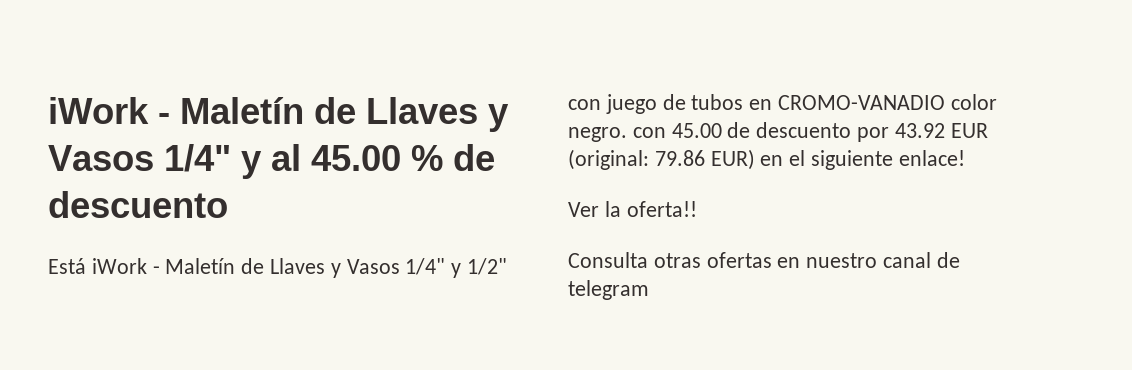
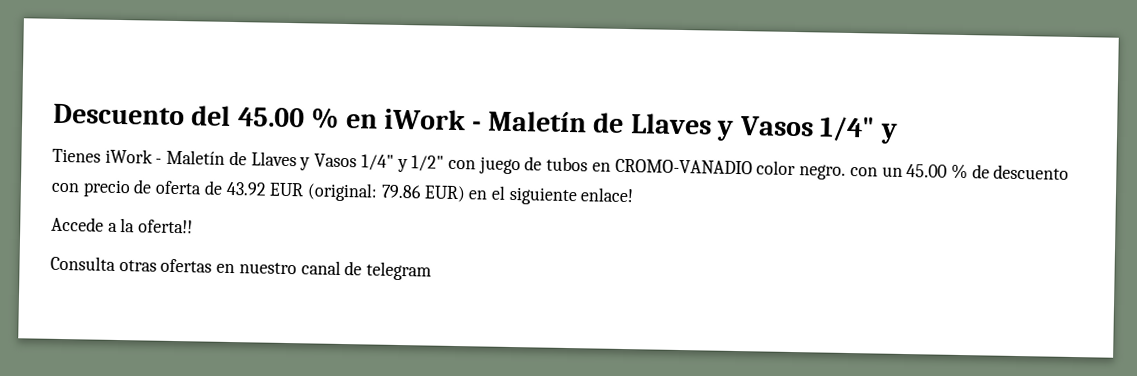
[48,97,509,132] [48,144,495,179] [48,191,228,218] [48,258,86,274] iWork - Maletín de Llaves y Vasos 1/4" y al 45.00 % de descuento // Está -> [53,103,898,144] [52,148,101,163] Descuento del 45.00 % en iWork - Maletín de Llaves y Vasos 1/4" y // Tienes
[671,122,890,142] 45.00 de descuento por -> [881,163,1070,180] [51,179,223,198] un 45.00 % de descuento con precio de oferta de
[568,202,599,217] Ver -> [51,216,118,232] Accede a

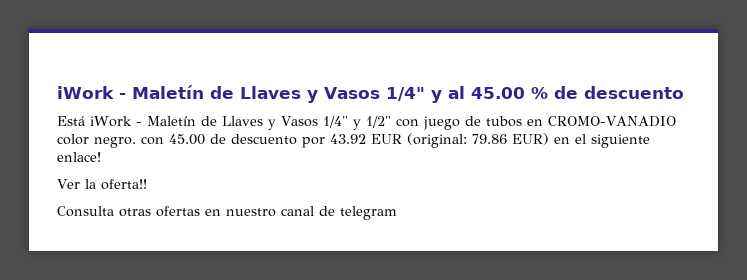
[53,103,898,144] [52,148,101,163] Descuento del 45.00 % en iWork - Maletín de Llaves y Vasos 1/4" y // Tienes -> [57,85,684,103] [57,116,85,126] iWork - Maletín de Llaves y Vasos 1/4" y al 45.00 % de descuento // Está
[881,163,1070,180] [51,179,223,198] un 45.00 % de descuento con precio de oferta de -> [169,134,325,148] 45.00 de descuento por
[51,216,118,232] Accede a -> [57,179,80,189] Ver

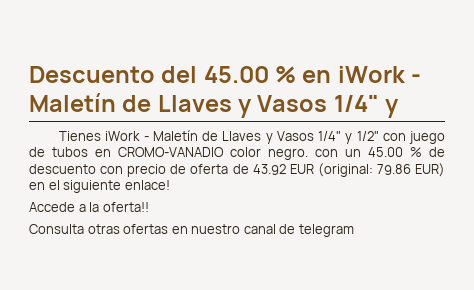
[57,85,684,103] [57,116,85,126] iWork - Maletín de Llaves y Vasos 1/4" y al 45.00 % de descuento // Está -> [29,66,422,83] [29,93,400,118] [59,131,102,141] Descuento del 45.00 % en iWork - Maletín de Llaves y Vasos 1/4" y // Tienes
[169,134,325,148] 45.00 de descuento por -> [345,147,445,157] [29,164,249,177] un 45.00 % de descuento con precio de oferta de
[57,179,80,189] Ver -> [29,202,86,212] Accede a

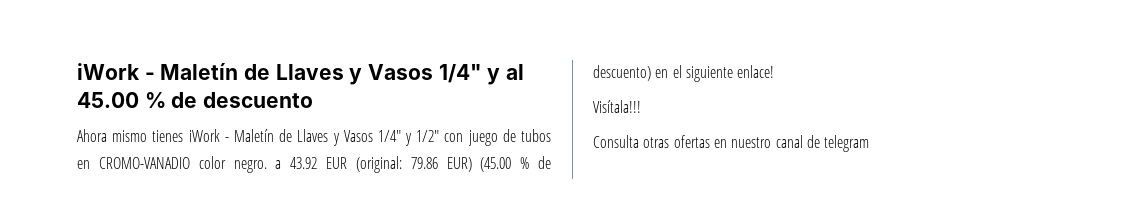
[29,66,422,83] [29,93,400,118] [59,131,102,141] Descuento del 45.00 % en iWork - Maletín de Llaves y Vasos 1/4" y // Tienes -> [77,63,525,85] [77,92,314,108] [77,129,184,142] iWork - Maletín de Llaves y Vasos 1/4" y al 45.00 % de descuento // Ahora mismo tienes
[315,147,445,157] [29,164,249,177] con un 45.00 % de descuento con precio de oferta de -> [275,160,282,169] a
(446, 170) none -> [480,156,551,172] [593,65,651,81] (45.00 % de descuento)
[29,202,149,212] Accede a la oferta!! -> [593,100,641,113] Visítala!!!

